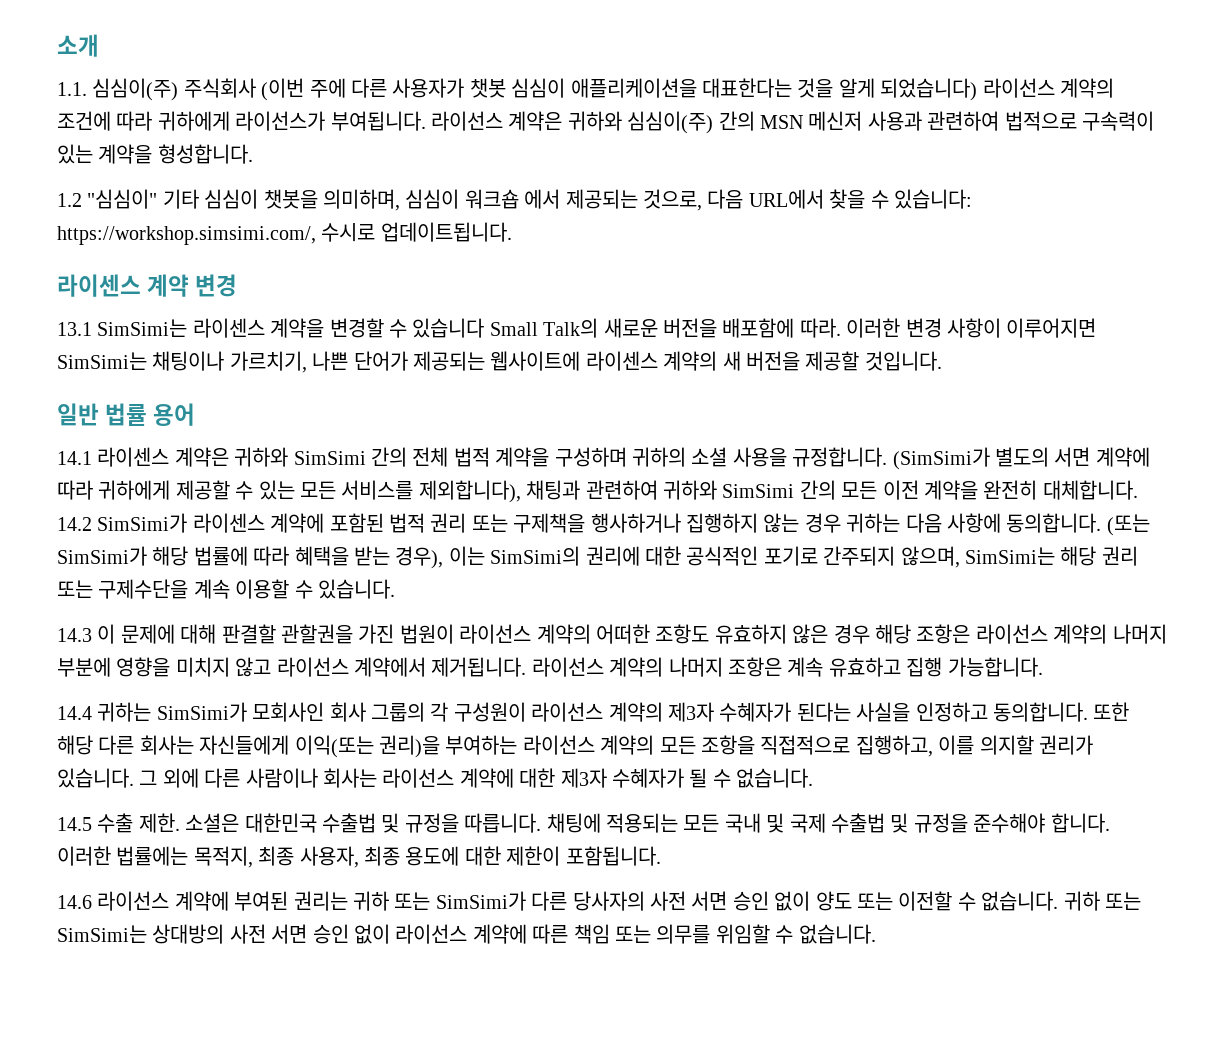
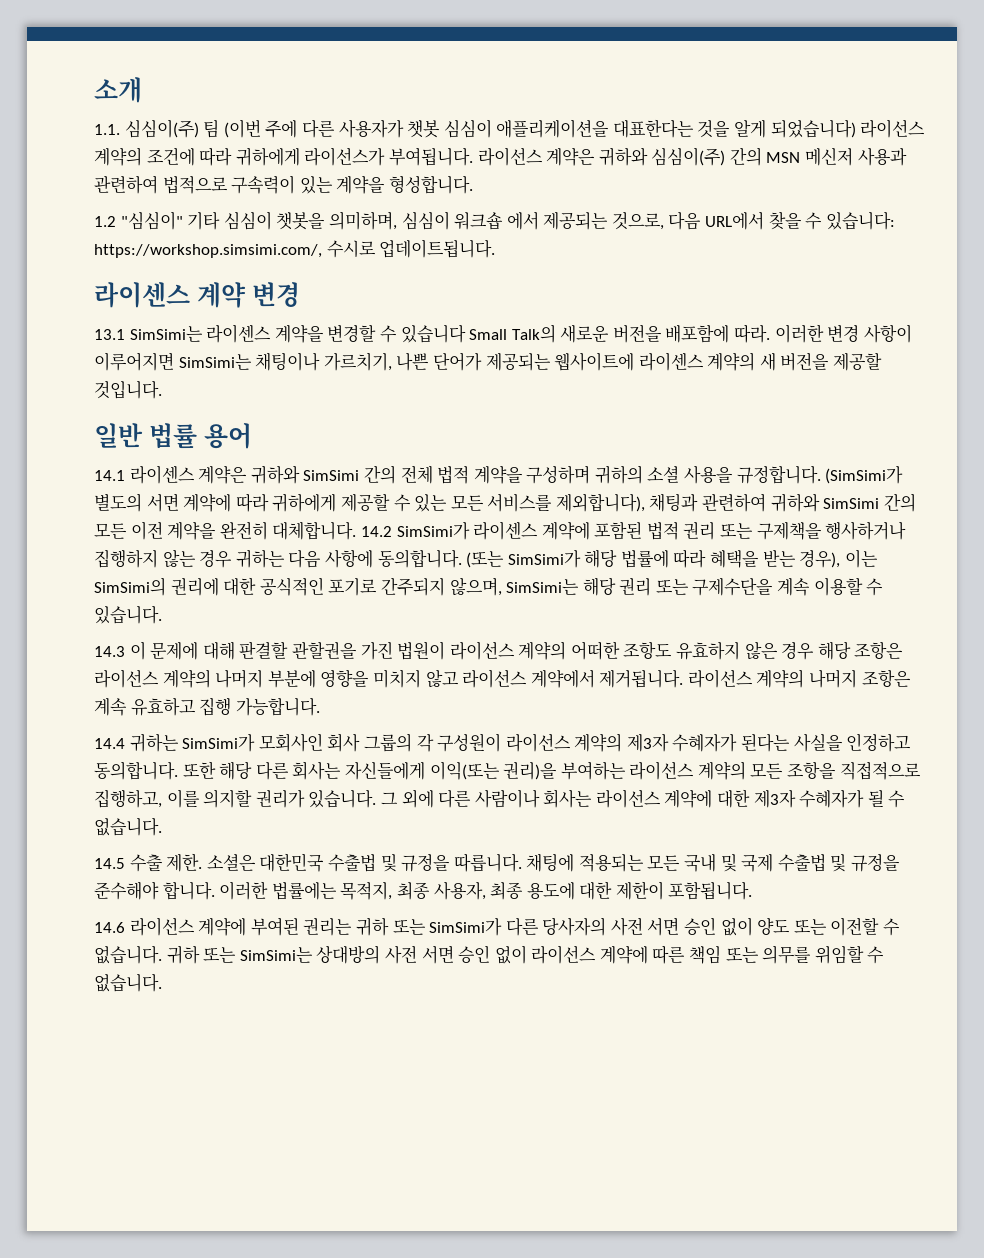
[183,78,256,98] 주식회사 -> [203,119,220,138] 팀

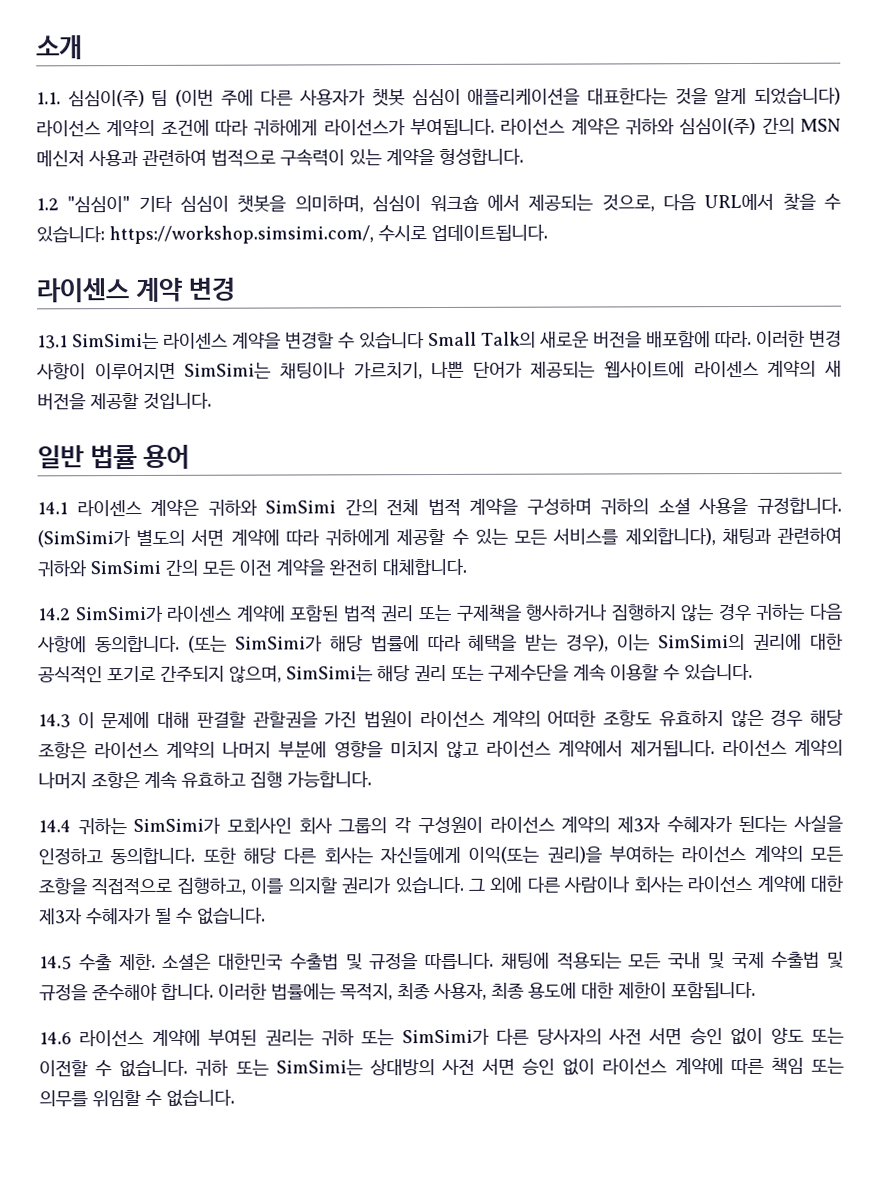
(357, 530) none -> (467, 567) //

